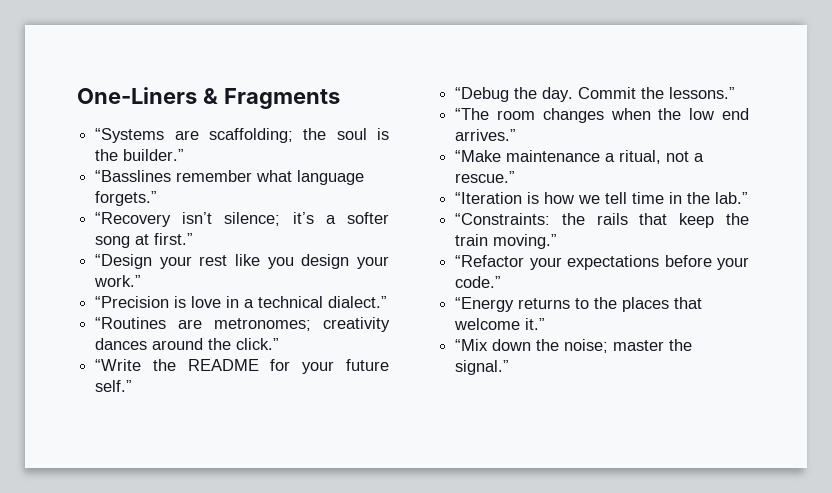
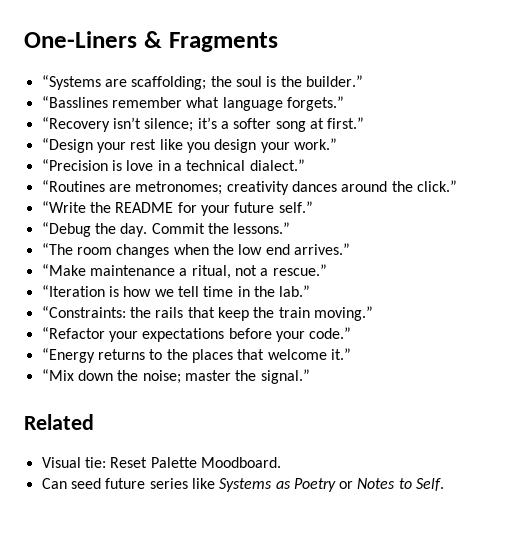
(510, 367) none -> [24,414,94,430] [41,457,281,468] [41,478,445,492] // Related // Visual tie: Reset Palette Moodboard. // Can seed future series like Systems as Poetry or Notes to Self.

